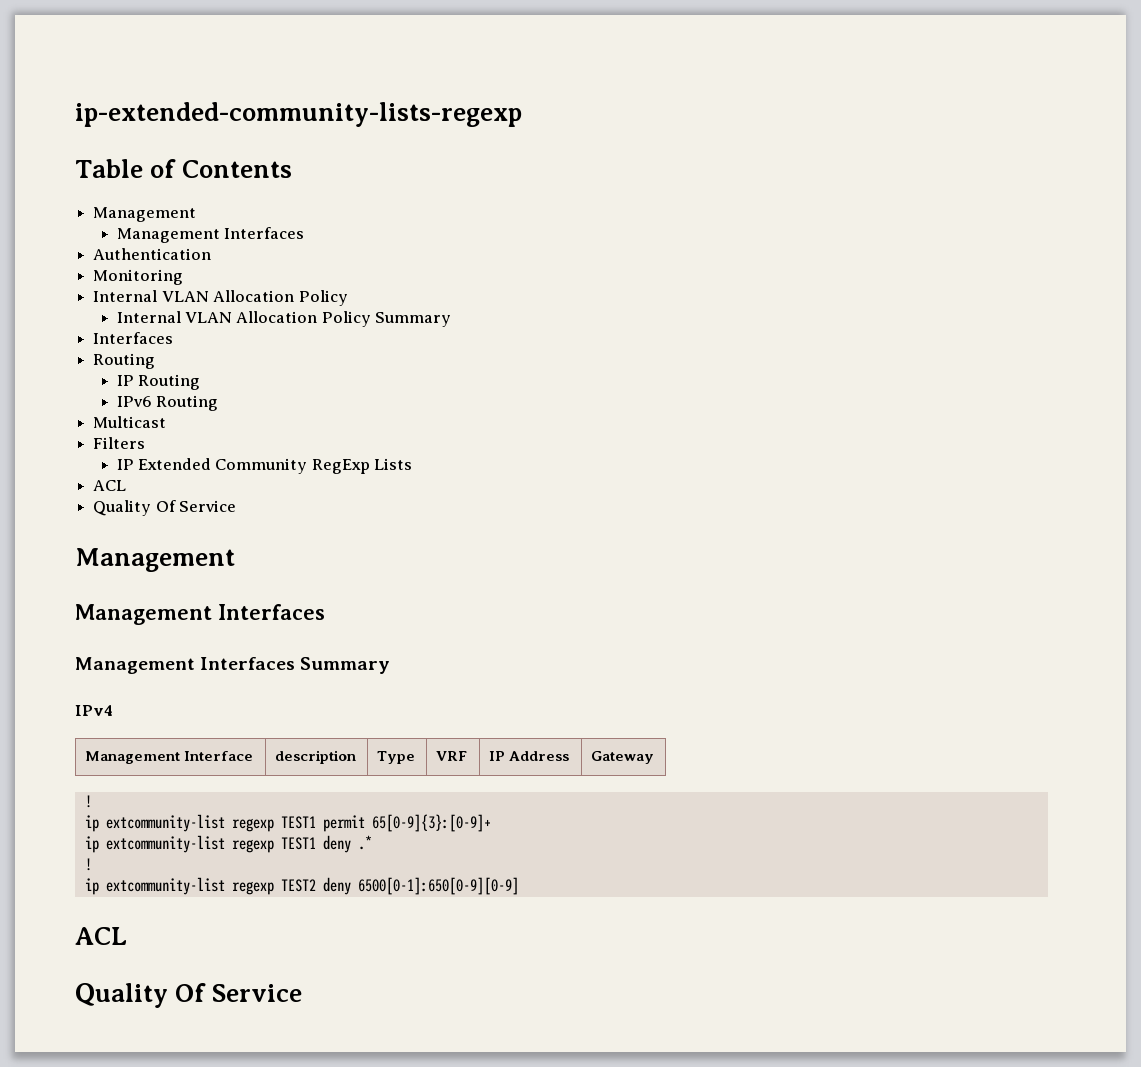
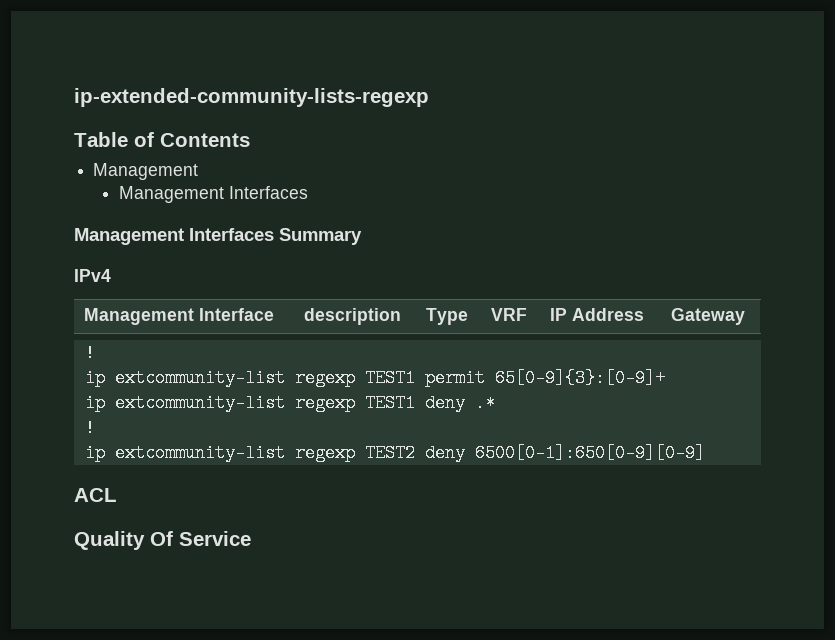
[93,248,212,260] [93,269,184,285] [93,290,348,306] [116,311,452,327] [93,332,174,344] [93,353,156,369] [116,374,201,390] [116,395,219,411] [93,416,167,428] [93,437,146,449] [116,458,413,474] [93,480,127,491] [93,500,237,516] [75,548,235,572] [75,604,325,625] // Authentication // Monitoring // Internal VLAN Allocation Policy // Internal VLAN Allocation Policy Summary // Interfaces // Routing // IP Routing // IPv6 Routing // Multicast // Filters // IP Extended Community RegExp Lists // ACL // Quality Of Service // Management // Management Interfaces -> (308, 192) none

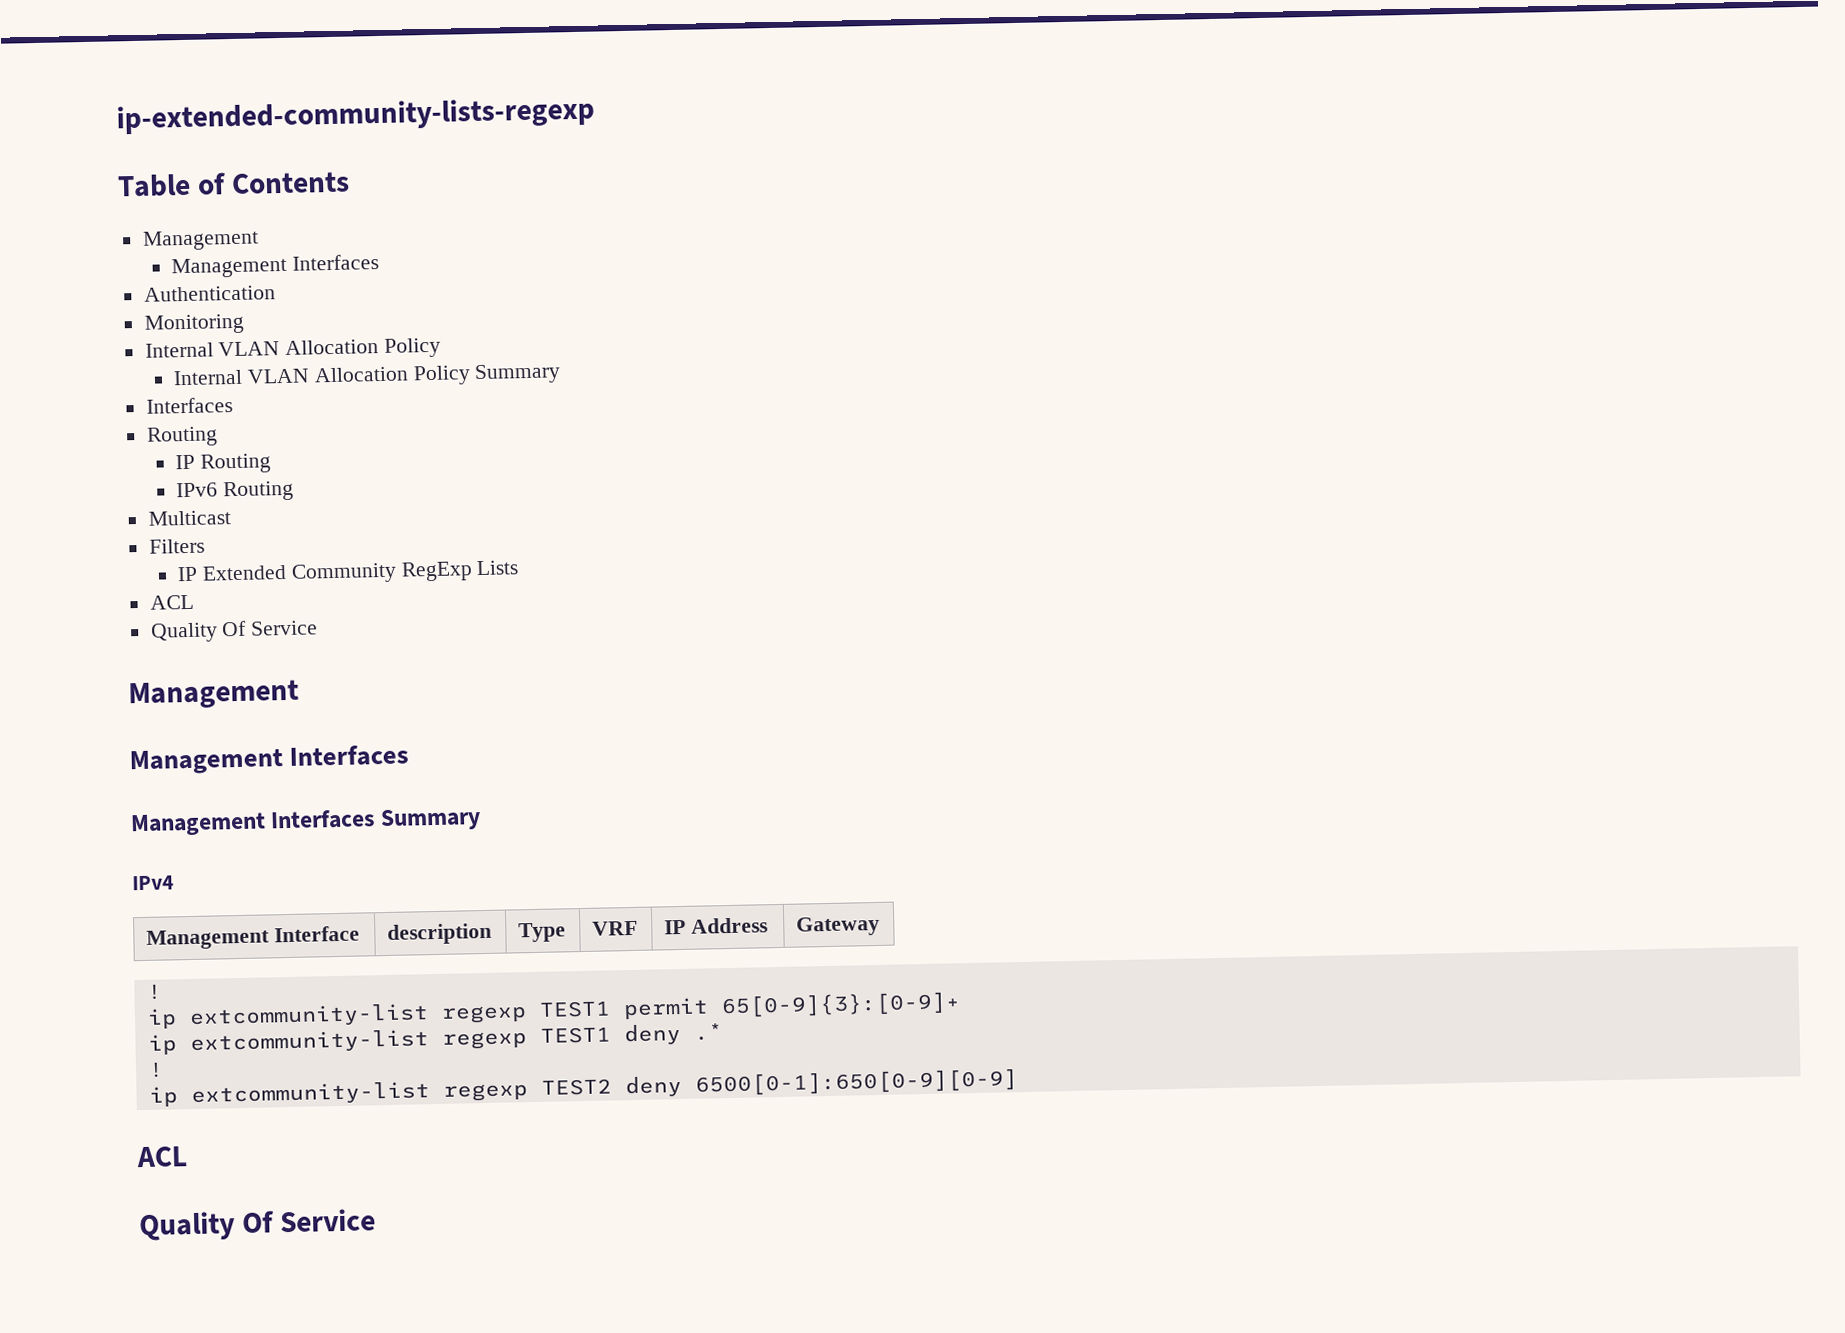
(308, 192) none -> [143,285,276,302] [143,313,245,335] [144,337,442,358] [173,363,562,386] [145,397,233,414] [145,426,218,447] [175,453,271,474] [176,480,294,502] [147,510,231,526] [148,538,205,554] [177,560,520,584] [149,594,194,610] [149,620,319,643] [128,679,299,710] [129,744,410,776] // Authentication // Monitoring // Internal VLAN Allocation Policy // Internal VLAN Allocation Policy Summary // Interfaces // Routing // IP Routing // IPv6 Routing // Multicast // Filters // IP Extended Community RegExp Lists // ACL // Quality Of Service // Management // Management Interfaces

